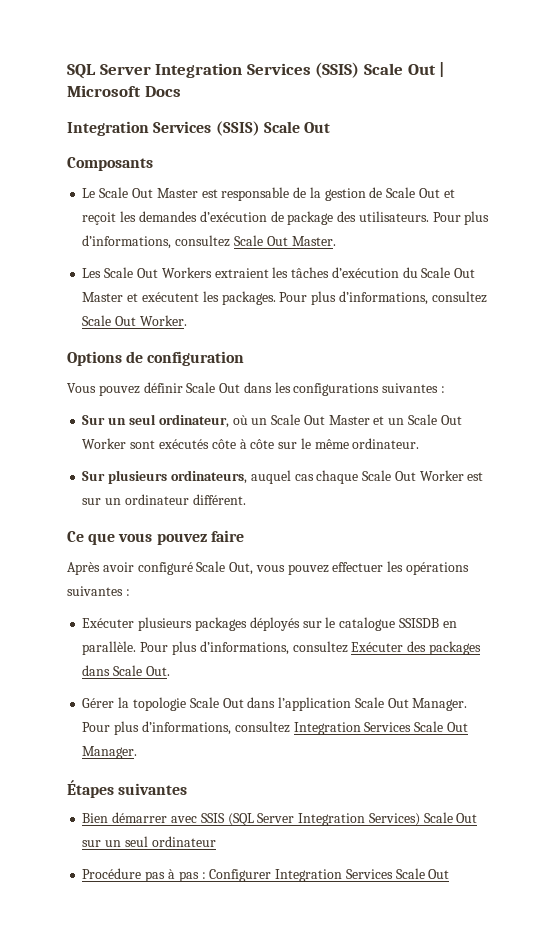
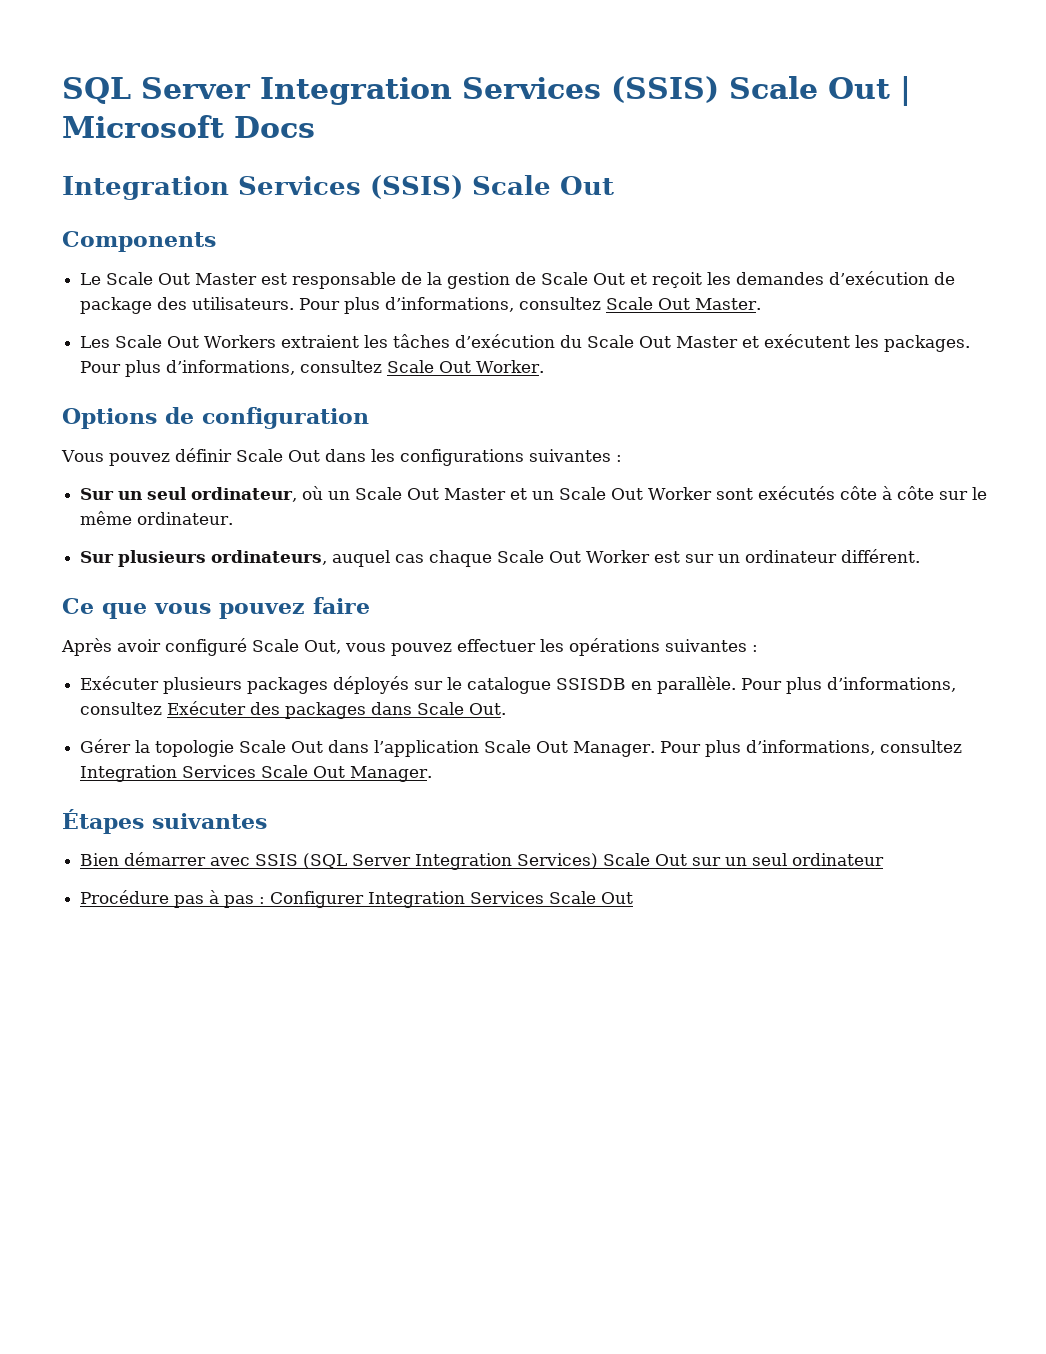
[67,157,153,171] Composants -> [62,231,216,252] Components

